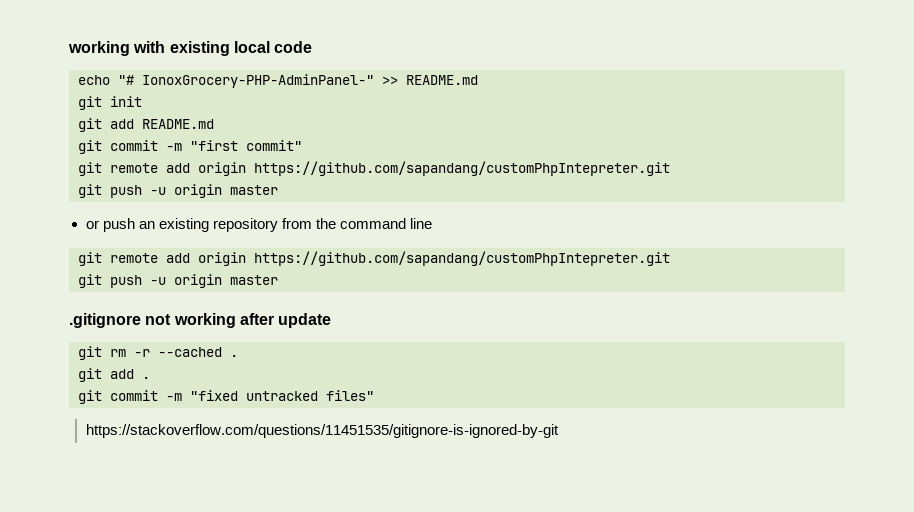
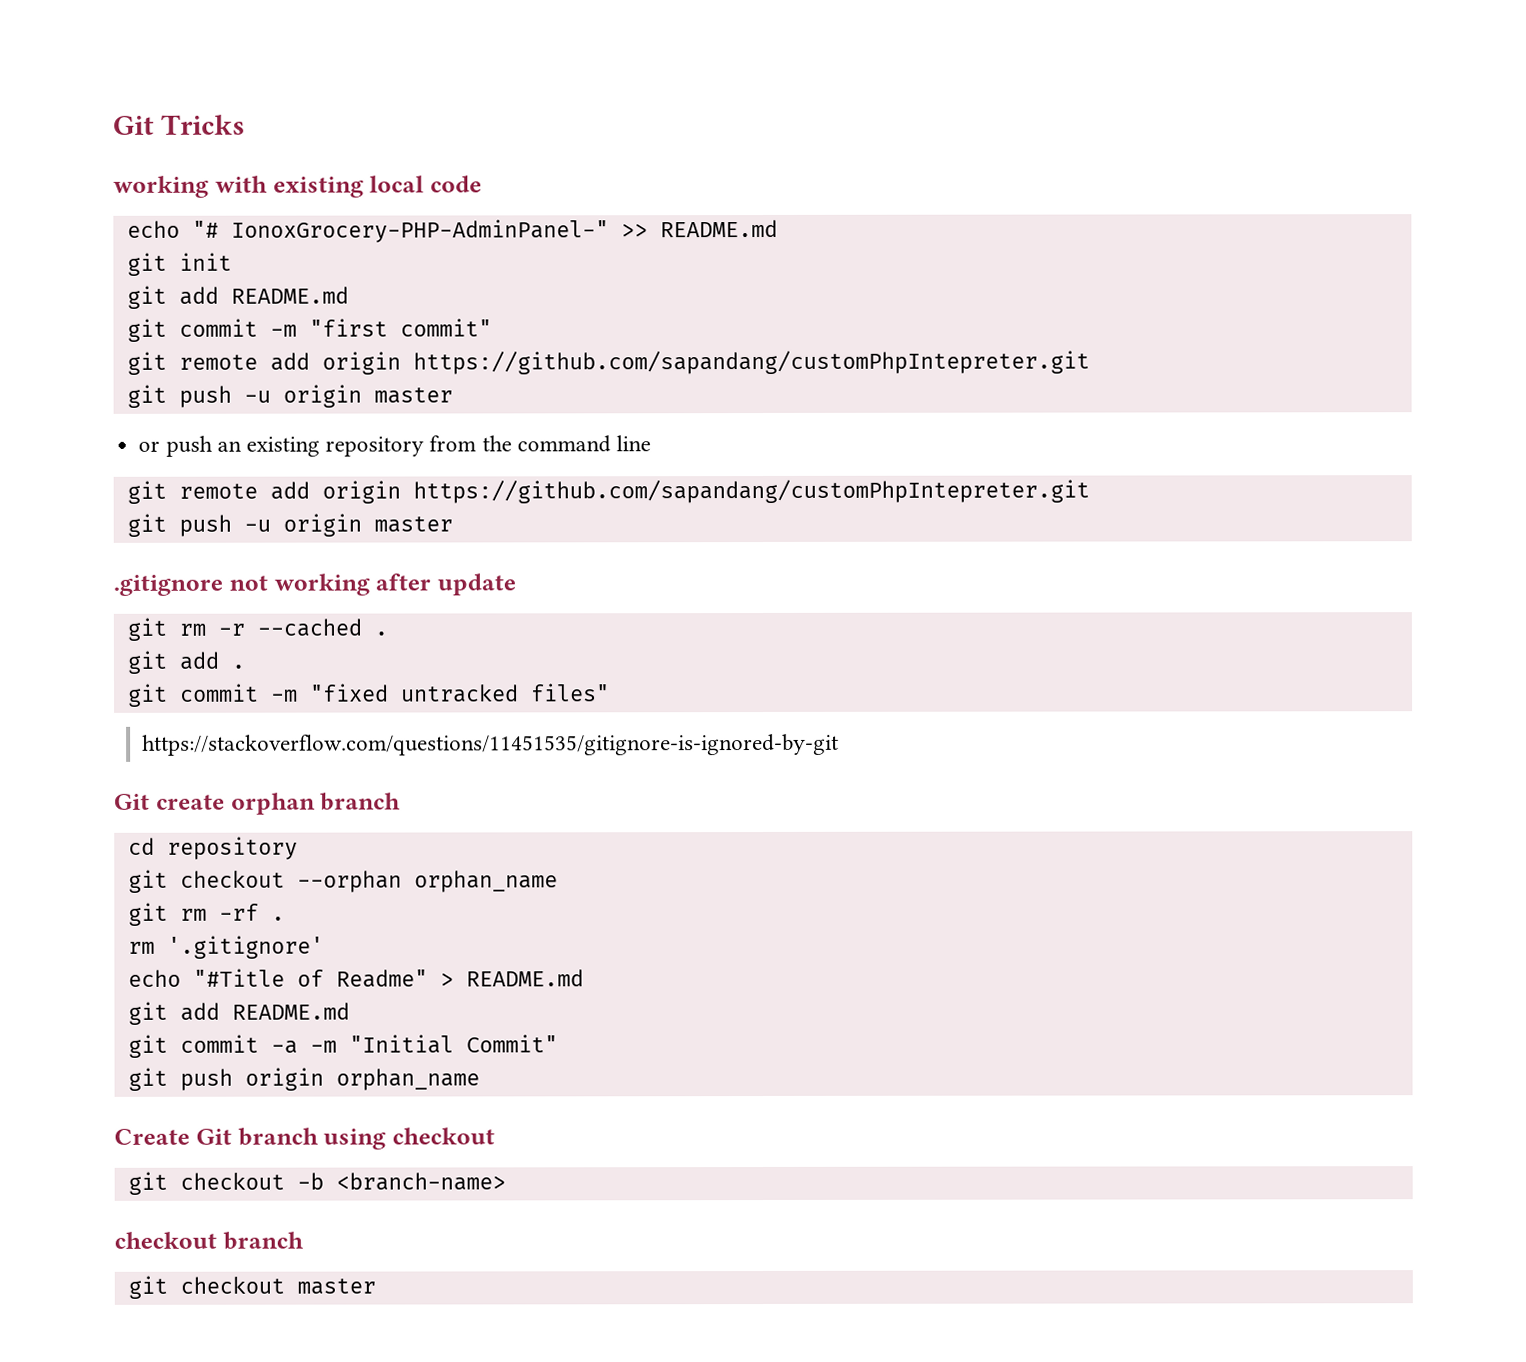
(68, 48) none -> [113,114,245,135] Git Tricks //
(559, 431) none -> [114,792,402,815] [127,836,298,860] [127,869,558,893] [127,902,285,926] [127,935,324,959] [127,968,584,988] [127,1001,350,1025] [127,1034,558,1058] [127,1067,480,1091] [114,1127,495,1150] [127,1171,506,1195] [114,1231,304,1250] [127,1275,376,1299] // Git create orphan branch // cd repository // git checkout --orphan orphan_name // git rm -rf . // rm '.gitignore' // echo "#Title of Readme" > README.md // git add README.md // git commit -a -m "Initial Commit" // git push origin orphan_name // Create Git branch using checkout // git checkout -b <branch-name> // checkout branch // git checkout master

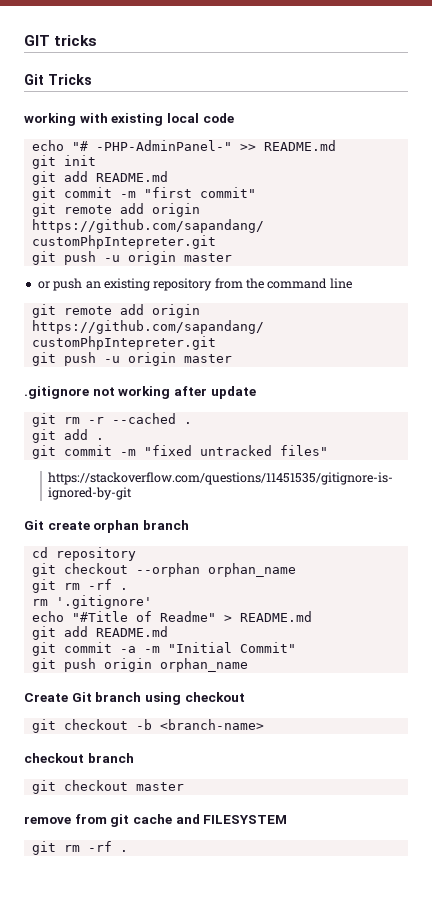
(113, 125) none -> [24,35,98,46] GIT tricks //
[230,219,609,243] IonoxGrocery-PHP-AdminPanel-" -> [95,140,232,151] -PHP-AdminPanel-"
(376, 1286) none -> [24,814,288,827] [31,841,128,855] // remove from git cache and FILESYSTEM // git rm -rf .

